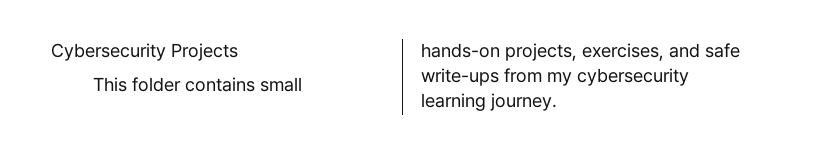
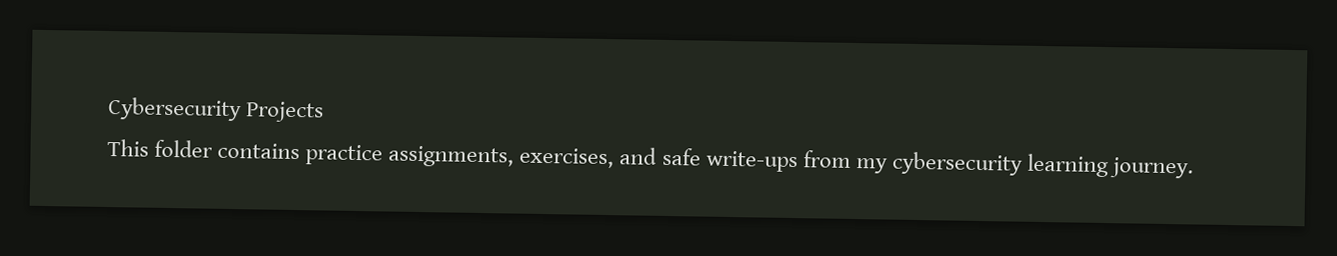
[260,77,303,92] [421,43,577,61] small hands-on projects, -> [305,144,515,168] practice assignments,

